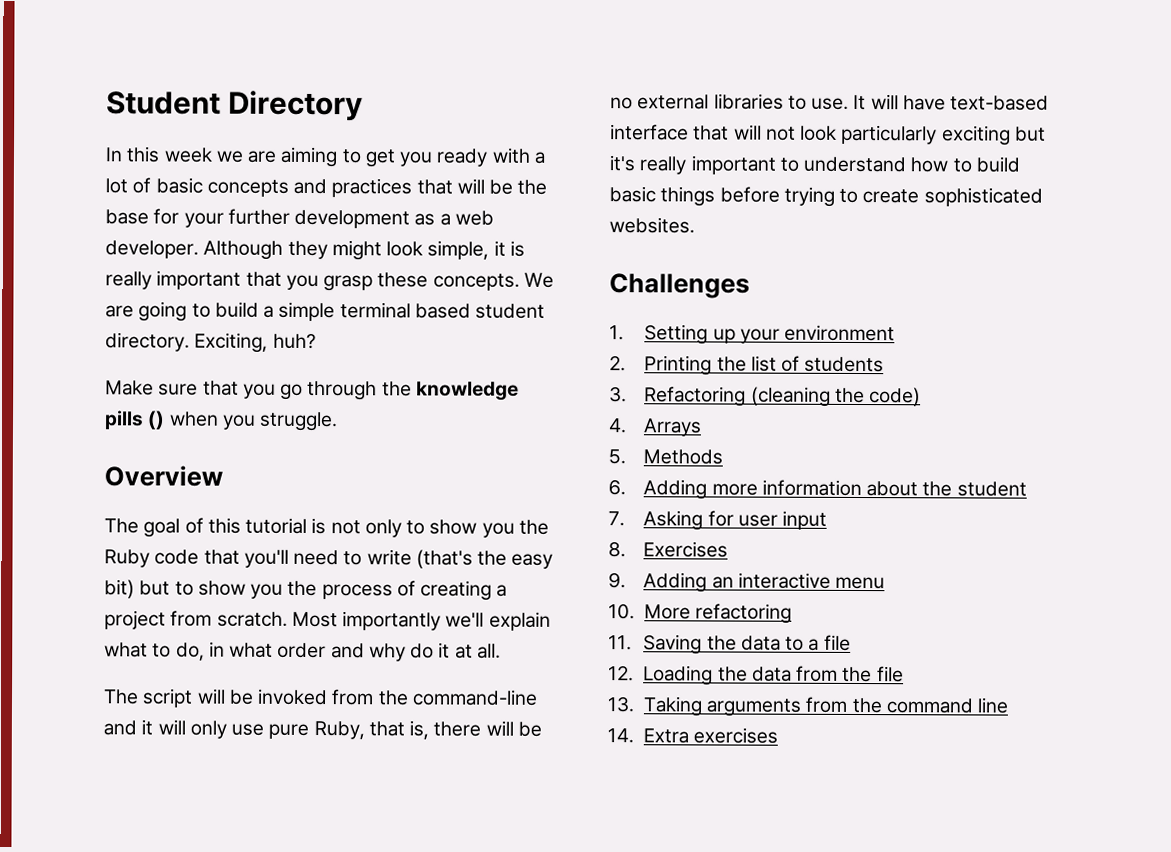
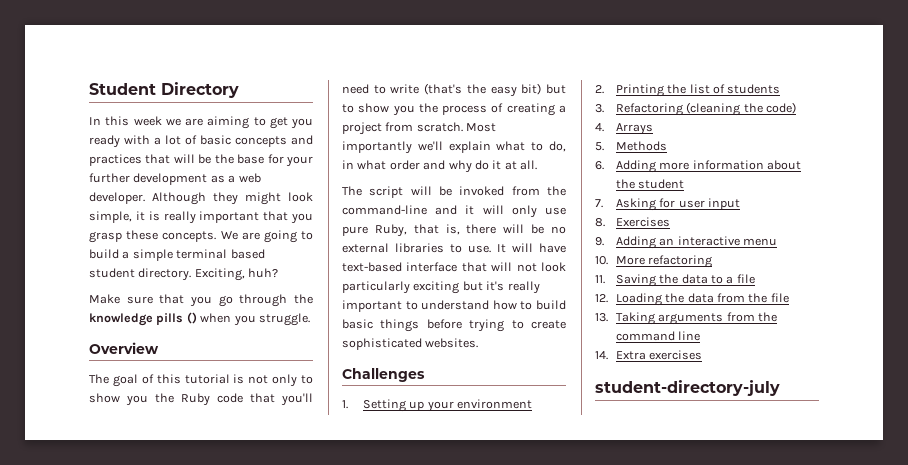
(779, 735) none -> [595,380,780,396] // student-directory-july

